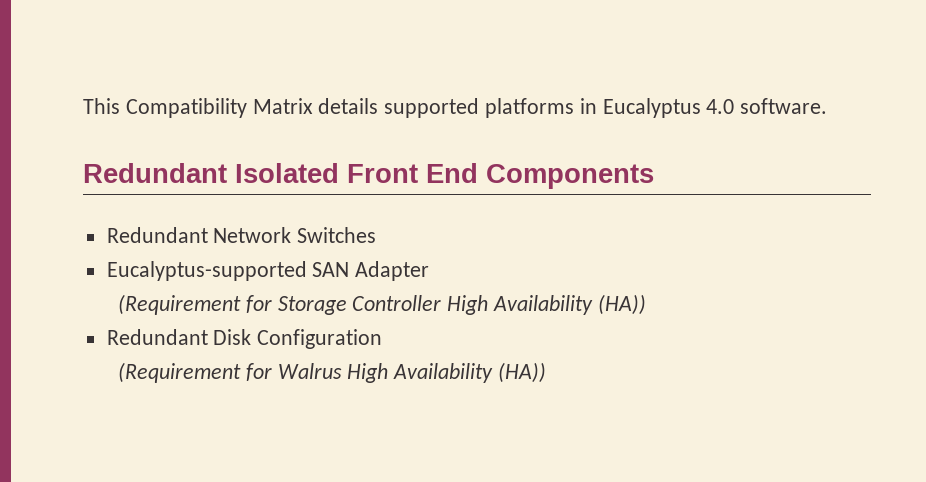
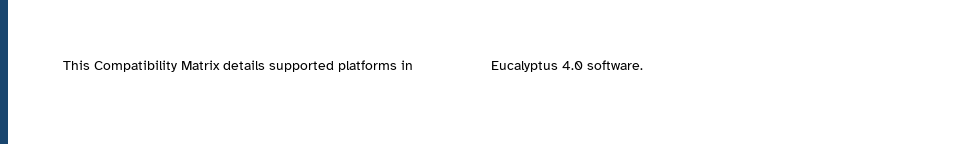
[83,163,654,189] [106,227,377,243] [106,261,430,281] [117,294,646,315] [106,329,383,349] [117,362,546,383] // Redundant Isolated Front End Components // Redundant Network Switches // Eucalyptus-supported SAN Adapter // (Requirement for Storage Controller High Availability (HA)) // Redundant Disk Configuration // (Requirement for Walrus High Availability (HA)) -> (643, 65) none

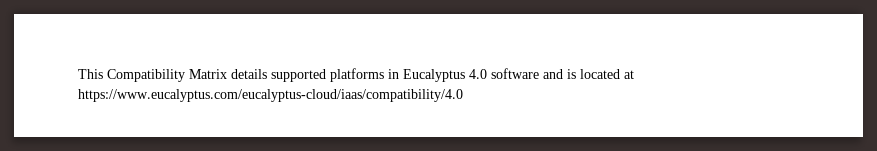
[587,60,643,70] software. -> [491,68,634,79] [78,89,463,102] software and is located at https://www.eucalyptus.com/eucalyptus-cloud/iaas/compatibility/4.0

